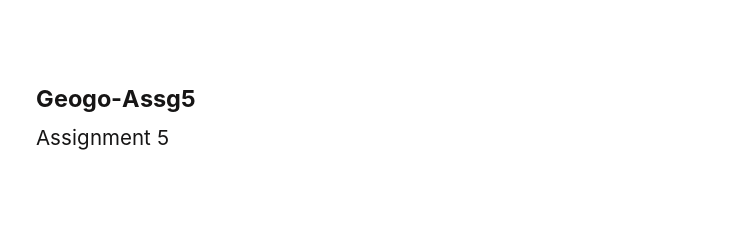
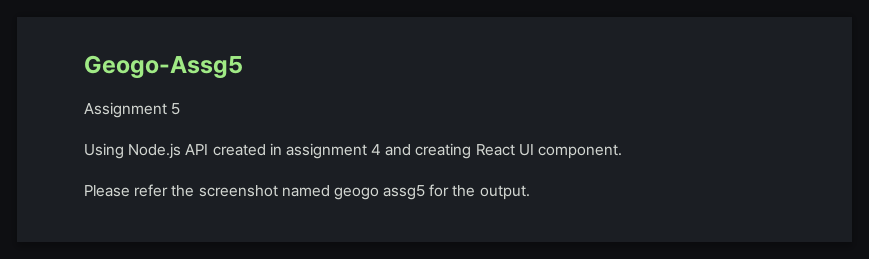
(169, 137) none -> [84,143,623,159] [84,184,530,200] // Using Node.js API created in assignment 4 and creating React UI component. // Please refer the screenshot named geogo assg5 for the output.

